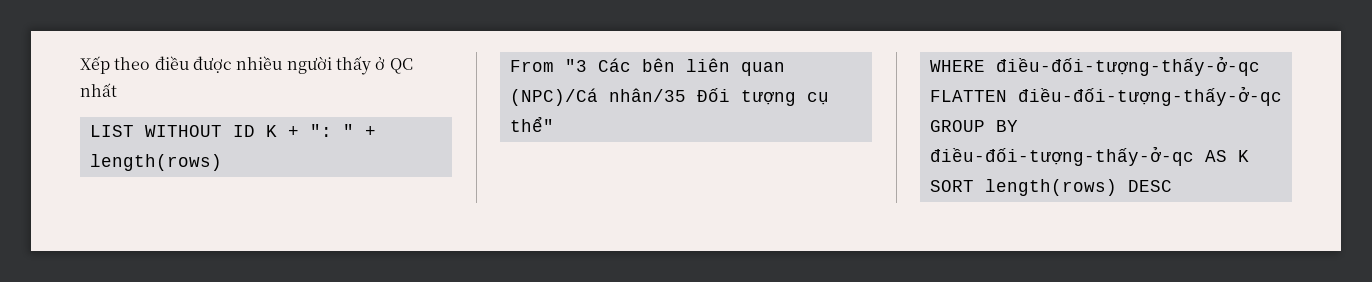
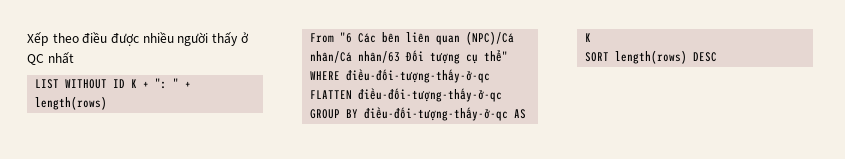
[564,59,587,72] "3 -> [340,32,353,43] "6
[608,88,686,102] nhân/35 -> [310,51,401,63] nhân/Cá nhân/63

